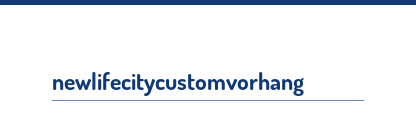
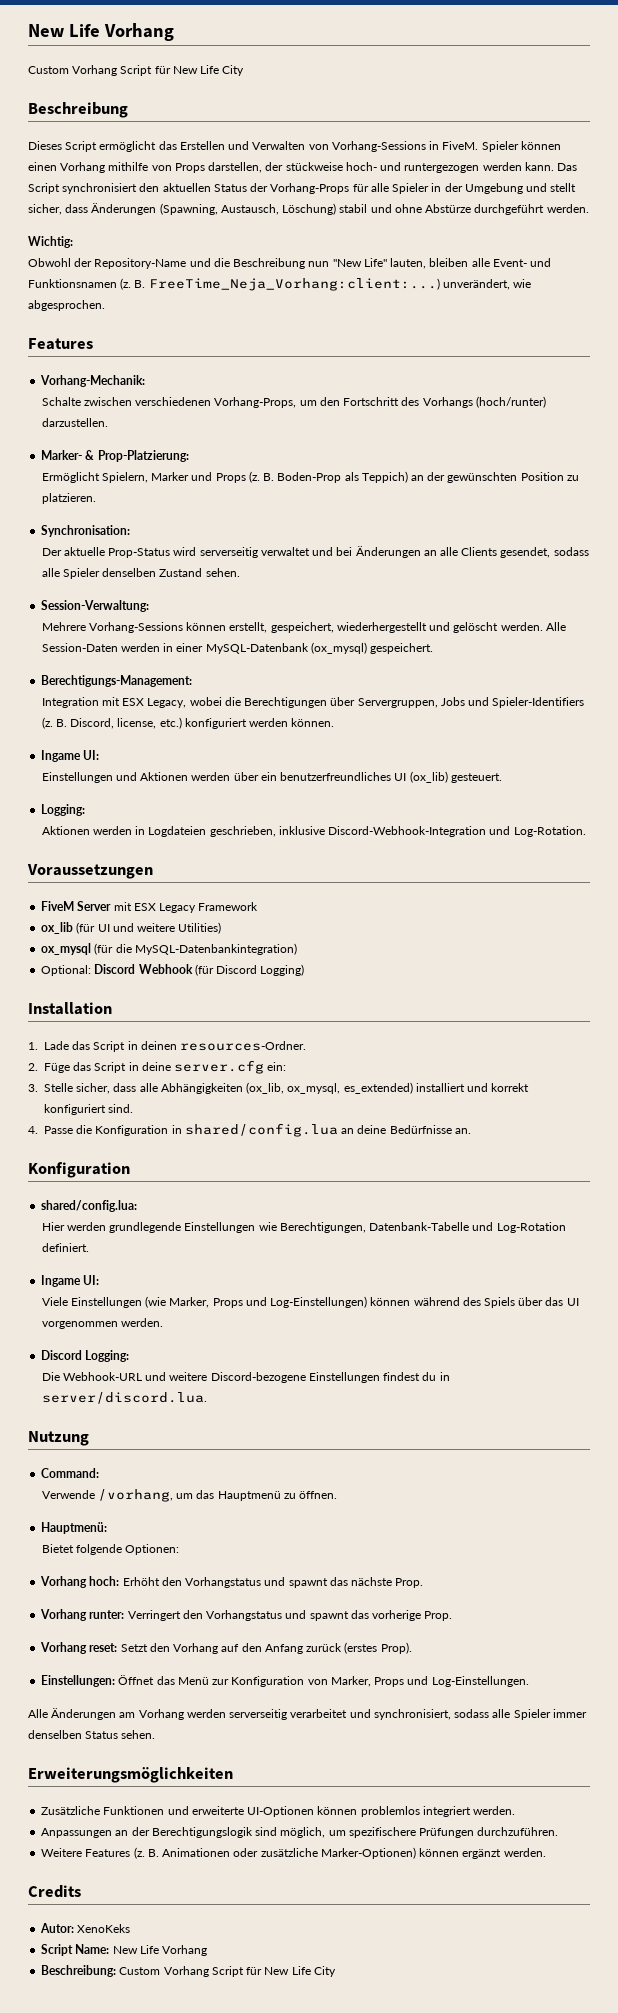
[52,72,304,96] newlifecitycustomvorhang -> [28,23,174,41] [28,65,245,76] [28,102,128,118] [28,141,561,152] [28,162,578,173] [28,183,577,194] [28,203,589,215] [28,236,73,248] [28,258,552,269] [28,278,532,291] [28,300,105,311] [28,338,93,350] [40,375,146,387] [41,396,546,408] [41,418,108,427] [41,450,189,462] [41,471,579,483] [41,493,96,504] [41,525,131,537] [41,546,589,558] [41,568,240,579] [41,600,150,612] [41,622,566,633] [41,642,434,654] [41,675,193,687] [41,697,585,708] [41,717,335,729] [41,750,100,762] [41,771,502,783] [41,804,86,816] [41,826,586,837] [27,864,153,879] [41,901,259,913] [41,922,222,934] [41,943,297,955] [41,964,305,976] [28,1002,112,1015] [28,1041,307,1052] [28,1060,287,1074] [28,1082,530,1094] [44,1104,134,1115] [28,1123,471,1137] [28,1162,130,1178] [41,1200,138,1212] [41,1222,566,1233] [41,1243,89,1252] [41,1275,100,1287] [41,1296,579,1308] [41,1318,163,1329] [41,1350,130,1362] [41,1372,450,1383] [41,1392,207,1404] [28,1431,89,1446] [41,1468,100,1478] [41,1489,338,1502] [41,1522,108,1534] [41,1544,180,1555] [40,1576,424,1588] [40,1609,453,1621] [40,1642,412,1654] [41,1675,529,1687] [28,1708,587,1720] [28,1730,156,1739] [28,1767,233,1783] [41,1806,516,1817] [41,1827,559,1838] [41,1847,546,1859] [28,1885,81,1898] [40,1923,131,1933] [41,1944,208,1956] [41,1965,336,1977] New Life Vorhang // Custom Vorhang Script für New Life City // Beschreibung // Dieses Script ermöglicht das Erstellen und Verwalten von Vorhang-Sessions in FiveM. Spieler können einen Vorhang mithilfe von Props darstellen, der stückweise hoch- und runtergezogen werden kann. Das Script synchronisiert den aktuellen Status der Vorhang-Props für alle Spieler in der Umgebung und stellt sicher, dass Änderungen (Spawning, Austausch, Löschung) stabil und ohne Abstürze durchgeführt werden. // Wichtig: // Obwohl der Repository-Name und die Beschreibung nun "New Life" lauten, bleiben alle Event- und Funktionsnamen (z. B. FreeTime_Neja_Vorhang:client:...) unverändert, wie abgesprochen. // Features // Vorhang-Mechanik: // Schalte zwischen verschiedenen Vorhang-Props, um den Fortschritt des Vorhangs (hoch/runter) darzustellen. // Marker- & Prop-Platzierung: // Ermöglicht Spielern, Marker und Props (z. B. Boden-Prop als Teppich) an der gewünschten Position zu platzieren. // Synchronisation: // Der aktuelle Prop-Status wird serverseitig verwaltet und bei Änderungen an alle Clients gesendet, sodass alle Spieler denselben Zustand sehen. // Session-Verwaltung: // Mehrere Vorhang-Sessions können erstellt, gespeichert, wiederhergestellt und gelöscht werden. Alle Session-Daten werden in einer MySQL-Datenbank (ox_mysql) gespeichert. // Berechtigungs-Management: // Integration mit ESX Legacy, wobei die Berechtigungen über Servergruppen, Jobs und Spieler-Identifiers (z. B. Discord, license, etc.) konfiguriert werden können. // Ingame UI: // Einstellungen und Aktionen werden über ein benutzerfreundliches UI (ox_lib) gesteuert. // Logging: // Aktionen werden in Logdateien geschrieben, inklusive Discord-Webhook-Integration und Log-Rotation. // Voraussetzungen // FiveM Server mit ESX Legacy Framework // ox_lib (für UI und weitere Utilities) // ox_mysql (für die MySQL-Datenbankintegration) // Optional: Discord Webhook (für Discord Logging) // Installation // 1. Lade das Script in deinen resources-Ordner. // 2. Füge das Script in deine server.cfg ein: // 3. Stelle sicher, dass alle Abhängigkeiten (ox_lib, ox_mysql, es_extended) installiert und korrekt konfiguriert sind. // 4. Passe die Konfiguration in shared/config.lua an deine Bedürfnisse an. // Konfiguration // shared/config.lua: // Hier werden grundlegende Einstellungen wie Berechtigungen, Datenbank-Tabelle und Log-Rotation definiert. // Ingame UI: // Viele Einstellungen (wie Marker, Props und Log-Einstellungen) können während des Spiels über das UI vorgenommen werden. // Discord Logging: // Die Webhook-URL und weitere Discord-bezogene Einstellungen findest du in server/discord.lua. // Nutzung // Command: // Verwende /vorhang, um das Hauptmenü zu öffnen. // Hauptmenü: // Bietet folgende Optionen: // Vorhang hoch: Erhöht den Vorhangstatus und spawnt das nächste Prop. // Vorhang runter: Verringert den Vorhangstatus und spawnt das vorherige Prop. // Vorhang reset: Setzt den Vorhang auf den Anfang zurück (erstes Prop). // Einstellungen: Öffnet das Menü zur Konfiguration von Marker, Props und Log-Einstellungen. // Alle Änderungen am Vorhang werden serverseitig verarbeitet und synchronisiert, sodass alle Spieler immer denselben Status sehen. // Erweiterungsmöglichkeiten // Zusätzliche Funktionen und erweiterte UI-Optionen können problemlos integriert werden. // Anpassungen an der Berechtigungslogik sind möglich, um spezifischere Prüfungen durchzuführen. // Weitere Features (z. B. Animationen oder zusätzliche Marker-Optionen) können ergänzt werden. // Credits // Autor: XenoKeks // Script Name: New Life Vorhang // Beschreibung: Custom Vorhang Script für New Life City

